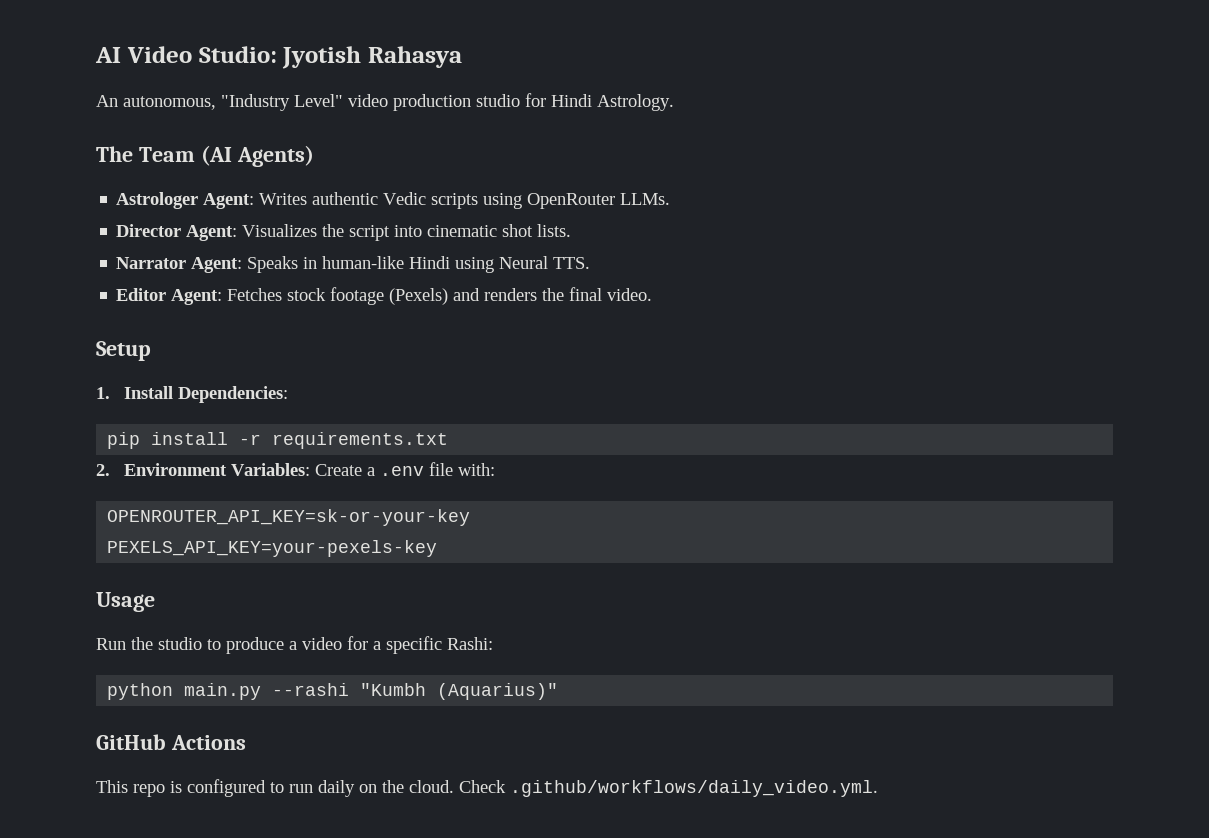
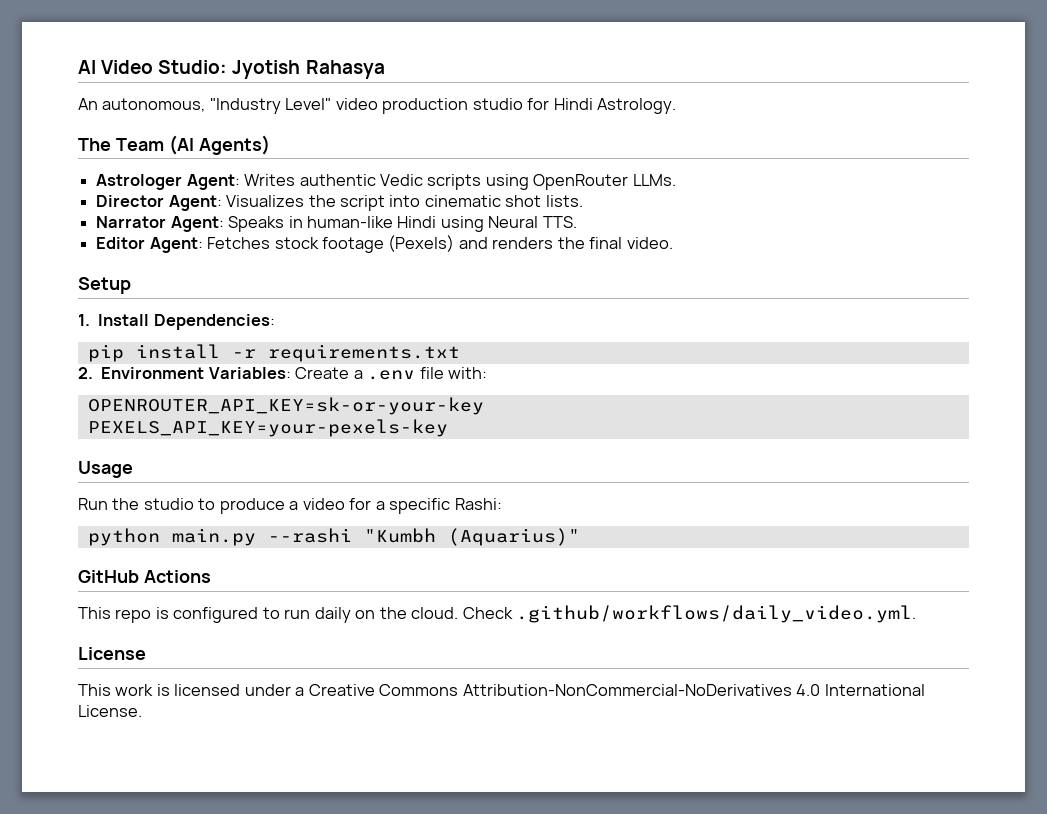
(878, 788) none -> [78,647,146,660] [78,684,925,696] [78,705,142,717] // License // This work is licensed under a Creative Commons Attribution-NonCommercial-NoDerivatives 4.0 International License.

